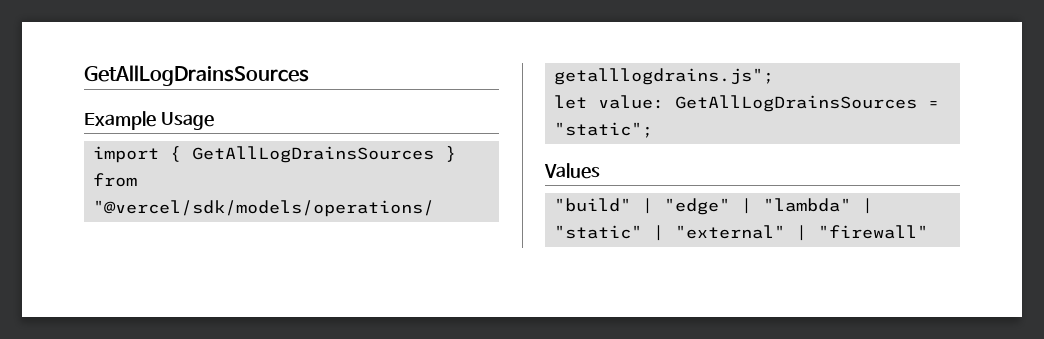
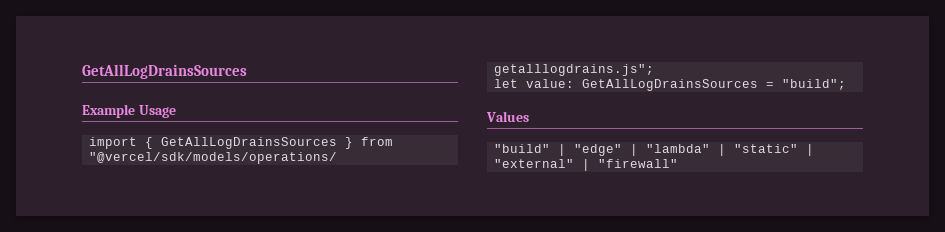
[554,122,654,138] "static"; -> [782,79,847,90] "build";

